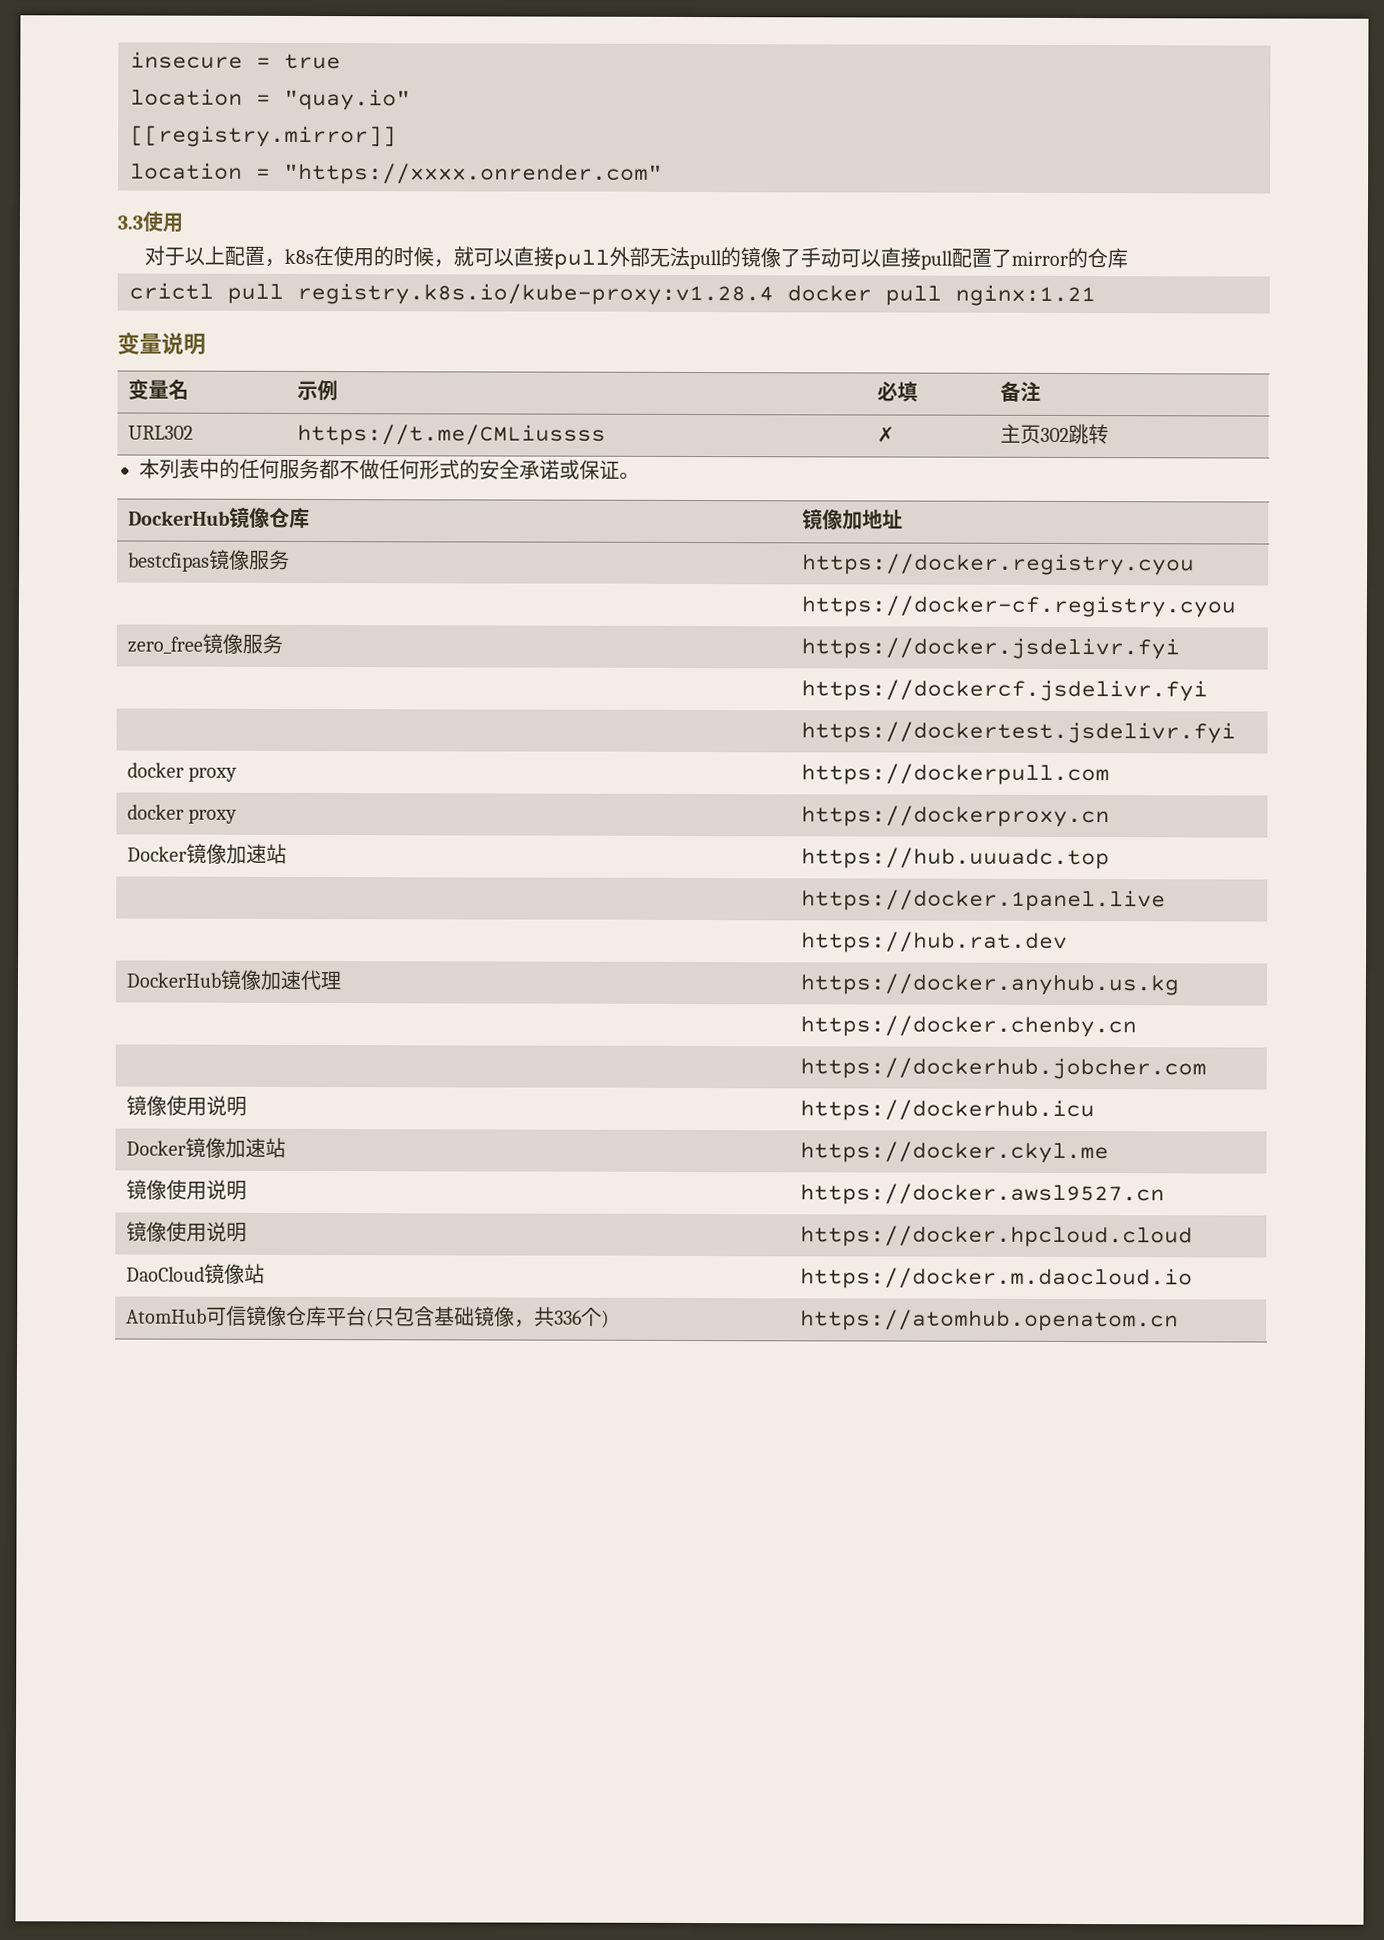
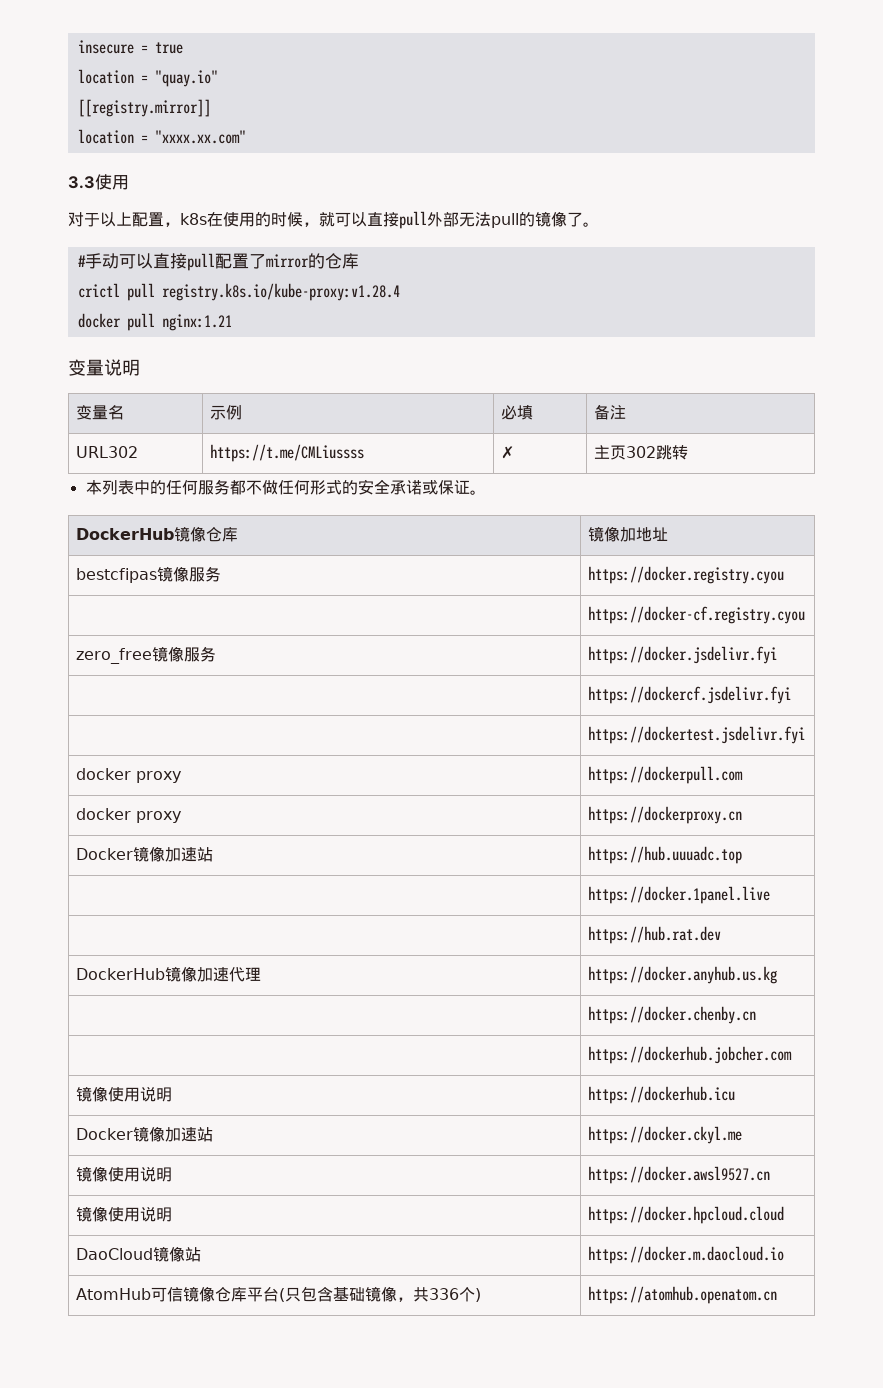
[284,162,663,185] "https://xxxx.onrender.com" -> [154,130,246,144] "xxxx.xx.com"
(802, 258) none -> [583,222,599,227] [77,255,86,267] 。 // #
(774, 294) none -> (400, 292) //

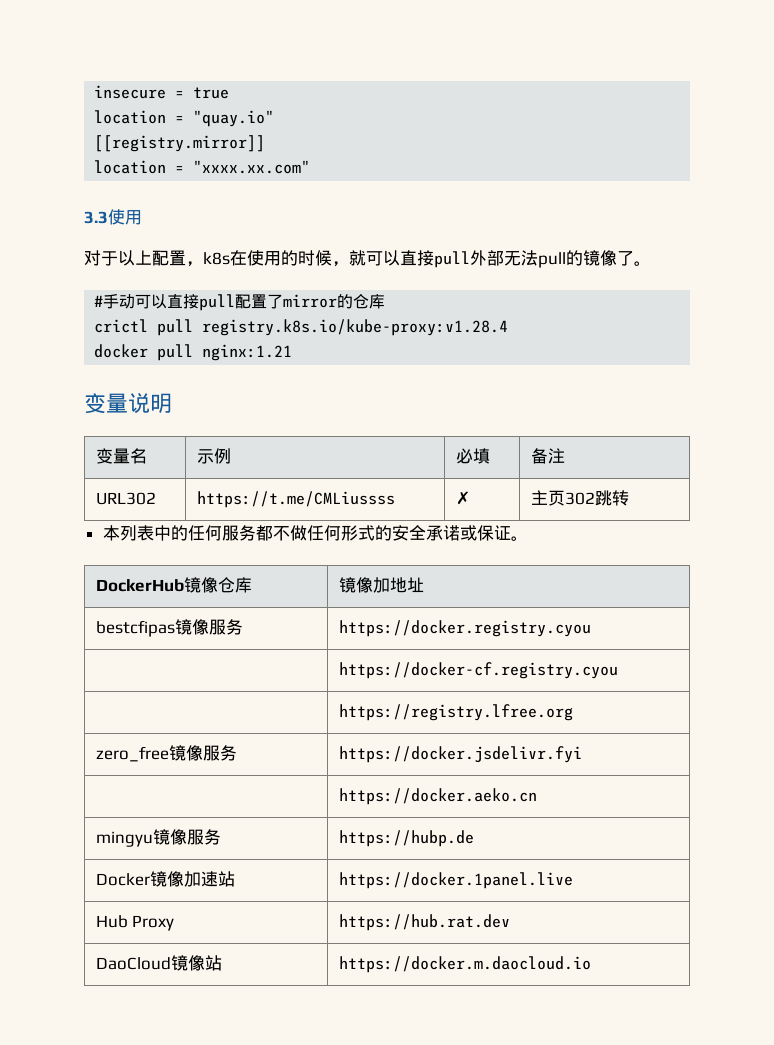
(805, 615) none -> [338,704,573,721] // | https://registry.lfree.org
[587,686,791,704] [587,726,805,744] [75,768,181,783] [587,766,743,784] [75,808,181,823] [587,806,742,824] [75,846,213,862] [587,846,742,864] https://dockercf.jsdelivr.fyi // | https://dockertest.jsdelivr.fyi // docker proxy | https://dockerpull.com // docker proxy | https://dockerproxy.cn // Docker镜像加速站 | https://hub.uuuadc.top // -> [338,788,537,805] [95,829,221,847] [338,830,474,847] [95,871,235,887] https://docker.aeko.cn // mingyu镜像服务 | https://hubp.de // Docker镜像加速站
(770, 895) none -> [95,915,175,931] Hub Proxy
[75,966,261,982] [587,966,777,984] [587,1006,756,1024] [587,1046,792,1064] [75,1086,172,1102] [587,1086,735,1104] [75,1126,213,1142] [587,1126,742,1144] [75,1166,172,1182] [587,1166,770,1184] [75,1206,172,1222] [587,1206,784,1224] [75,1246,201,1262] [587,1246,784,1264] [75,1286,481,1302] [587,1286,777,1304] DockerHub镜像加速代理 | https://docker.anyhub.us.kg // | https://docker.chenby.cn // | https://dockerhub.jobcher.com // 镜像使用说明 | https://dockerhub.icu // Docker镜像加速站 | https://docker.ckyl.me // 镜像使用说明 | https://docker.awsl9527.cn // 镜像使用说明 | https://docker.hpcloud.cloud // DaoCloud镜像站 | https://docker.m.daocloud.io // AtomHub可信镜像仓库平台(只包含基础镜像，共336个) | https://atomhub.openatom.cn -> [95,955,222,971] [338,956,591,973] DaoCloud镜像站 | https://docker.m.daocloud.io

